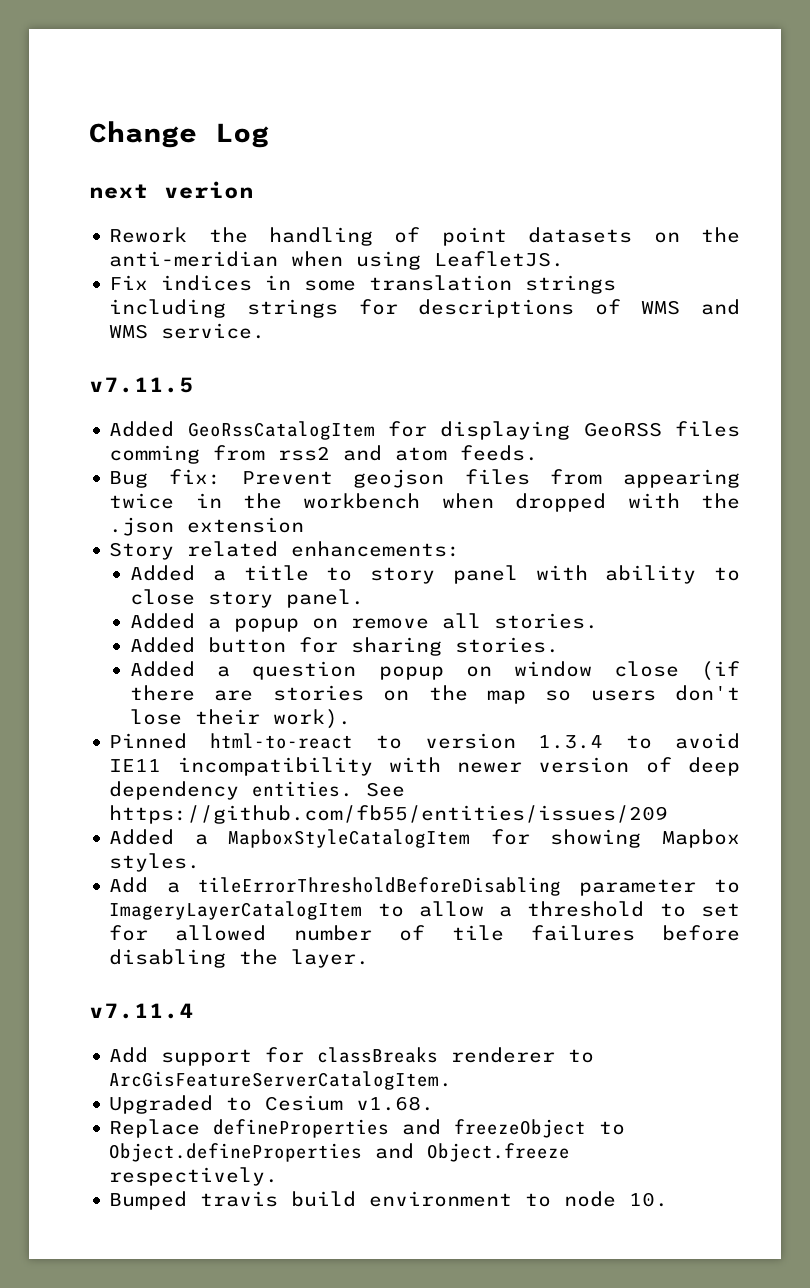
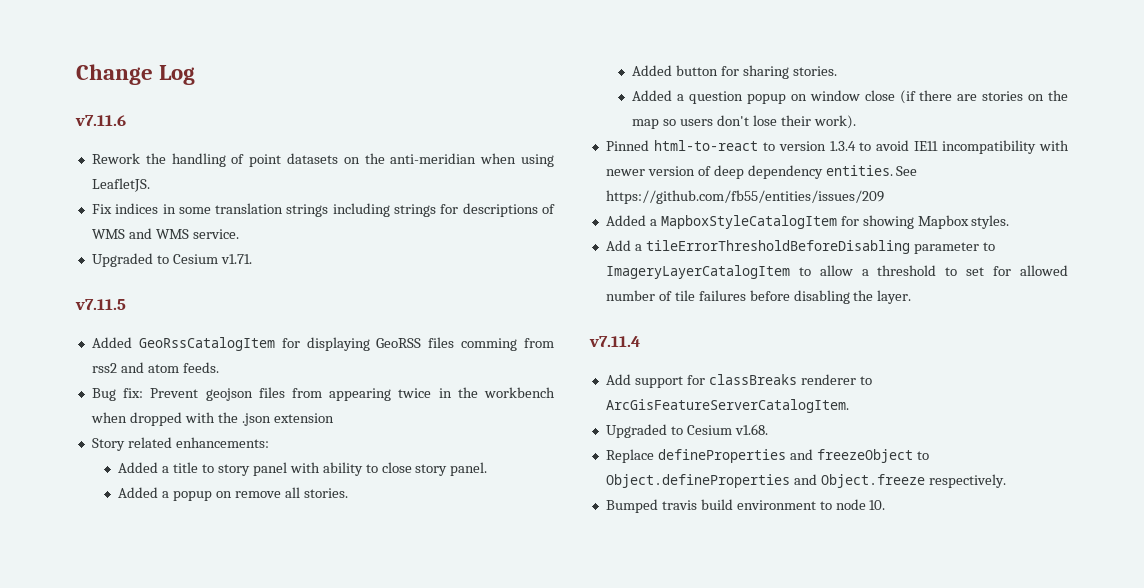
[89,181,254,199] next verion -> [75,115,126,126] v7.11.6
(266, 331) none -> [91,253,252,267] // Upgraded to Cesium v1.71.

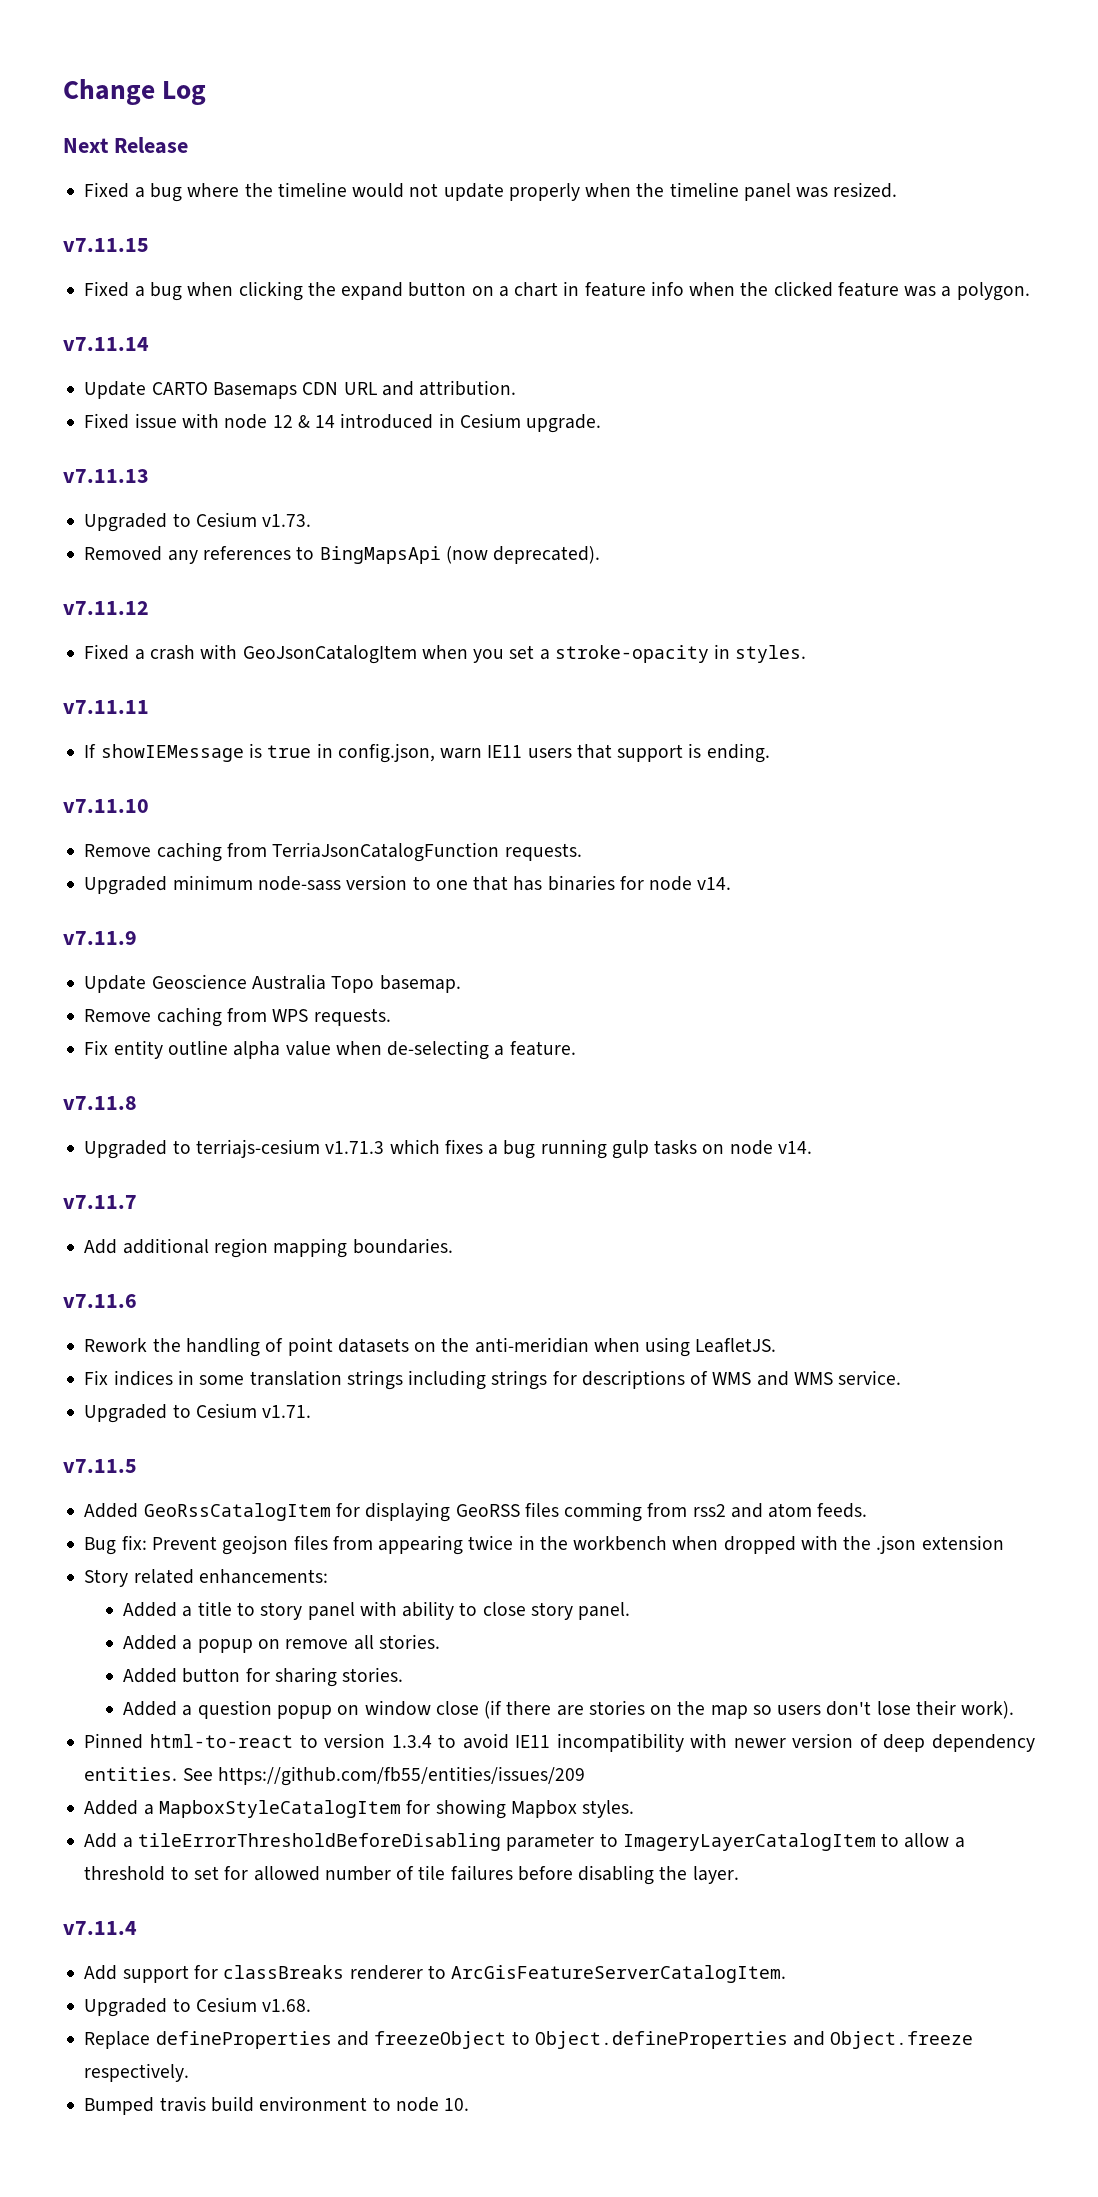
(196, 75) none -> [63,137,188,154] [84,182,898,202] [63,238,149,252] [84,281,1030,301] [63,337,149,351] [84,380,517,399] [84,413,602,433] [63,469,149,483] [84,512,312,532] [84,546,601,564] [63,601,149,615] [84,644,807,664] [63,700,149,714] [84,743,770,763] [63,799,149,813] [84,842,582,862] [84,875,732,895] [63,931,137,945] [84,974,461,993] [84,1007,391,1027] [84,1040,576,1060] [63,1096,137,1110] [84,1139,812,1159] [63,1195,137,1209] [84,1238,453,1258] // Next Release // Fixed a bug where the timeline would not update properly when the timeline panel was resized. // v7.11.15 // Fixed a bug when clicking the expand button on a chart in feature info when the clicked feature was a polygon. // v7.11.14 // Update CARTO Basemaps CDN URL and attribution. // Fixed issue with node 12 & 14 introduced in Cesium upgrade. // v7.11.13 // Upgraded to Cesium v1.73. // Removed any references to BingMapsApi (now deprecated). // v7.11.12 // Fixed a crash with GeoJsonCatalogItem when you set a stroke-opacity in styles. // v7.11.11 // If showIEMessage is true in config.json, warn IE11 users that support is ending. // v7.11.10 // Remove caching from TerriaJsonCatalogFunction requests. // Upgraded minimum node-sass version to one that has binaries for node v14. // v7.11.9 // Update Geoscience Australia Topo basemap. // Remove caching from WPS requests. // Fix entity outline alpha value when de-selecting a feature. // v7.11.8 // Upgraded to terriajs-cesium v1.71.3 which fixes a bug running gulp tasks on node v14. // v7.11.7 // Add additional region mapping boundaries.

